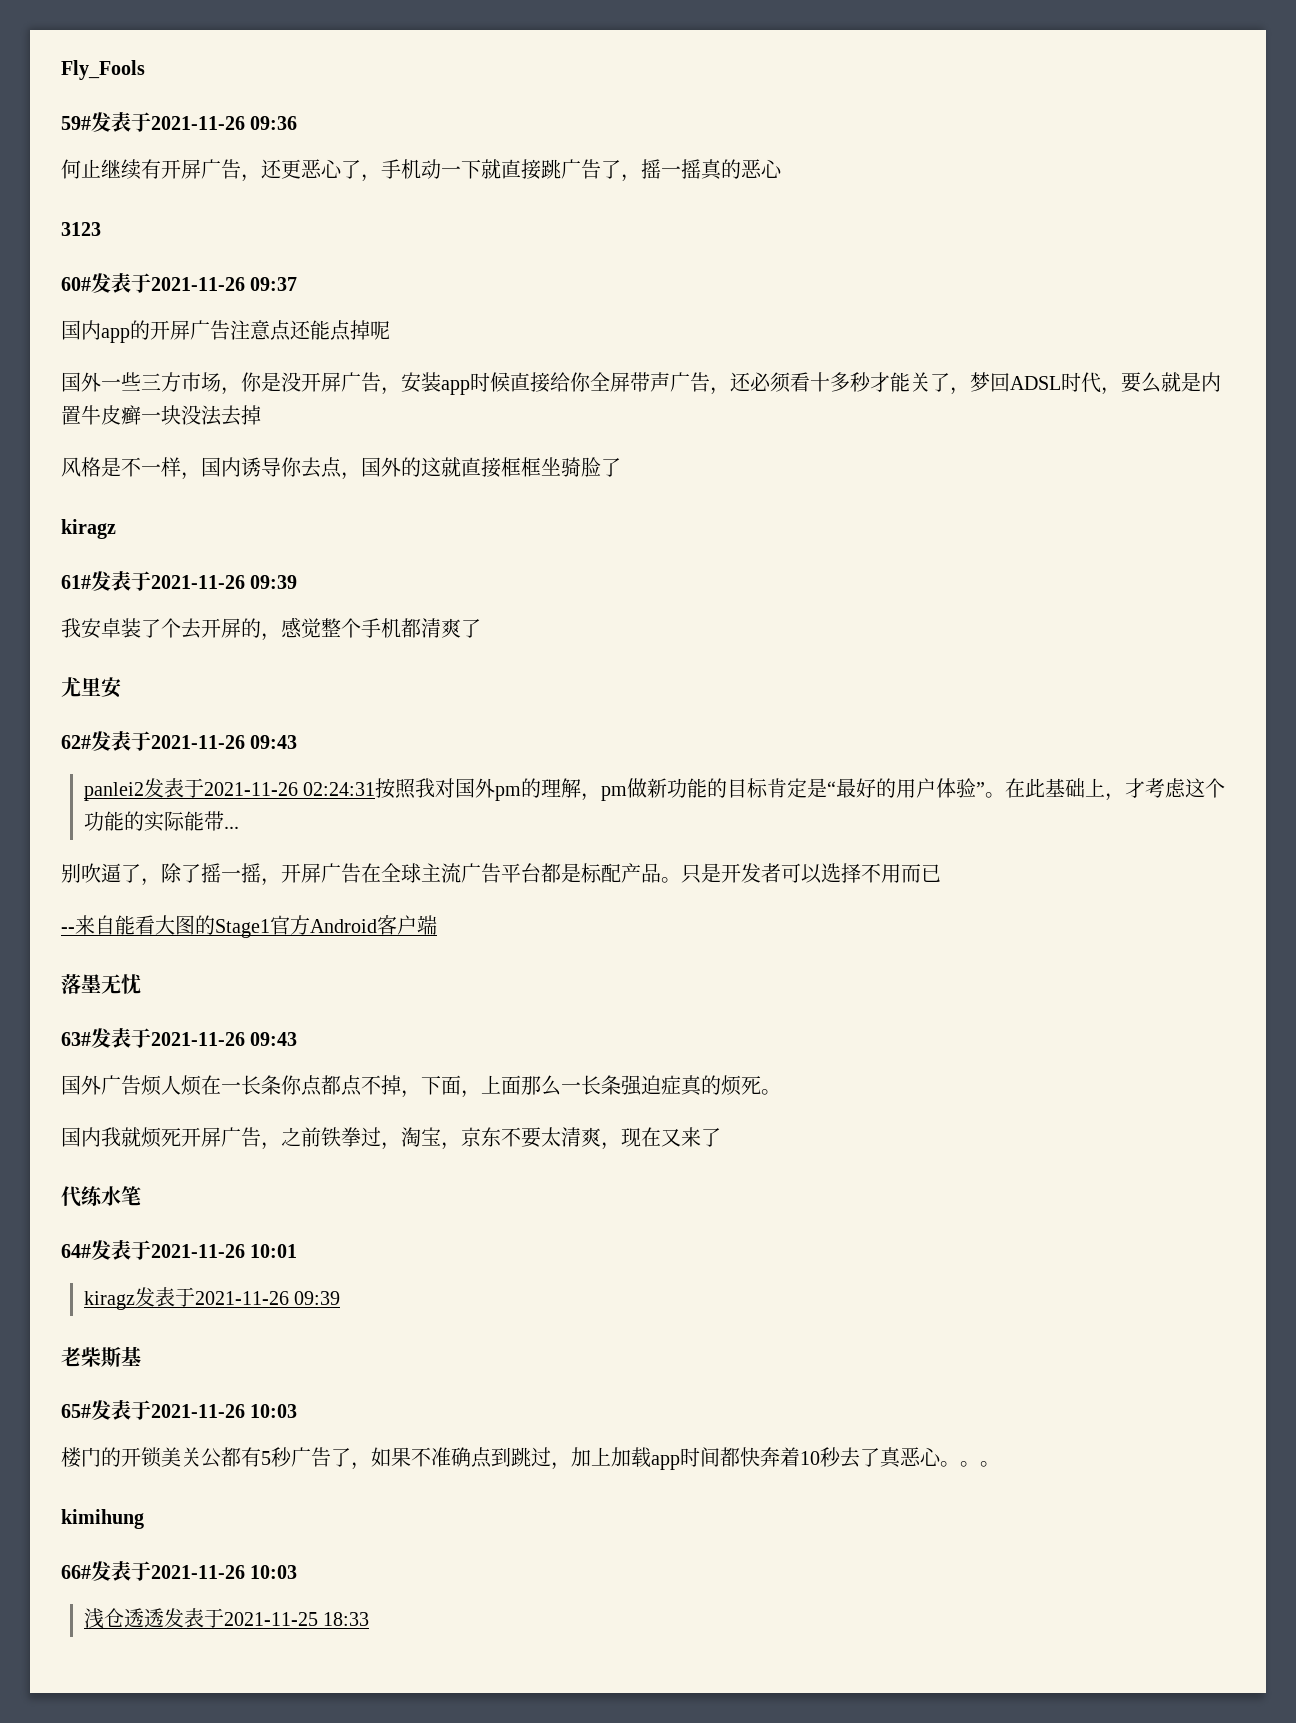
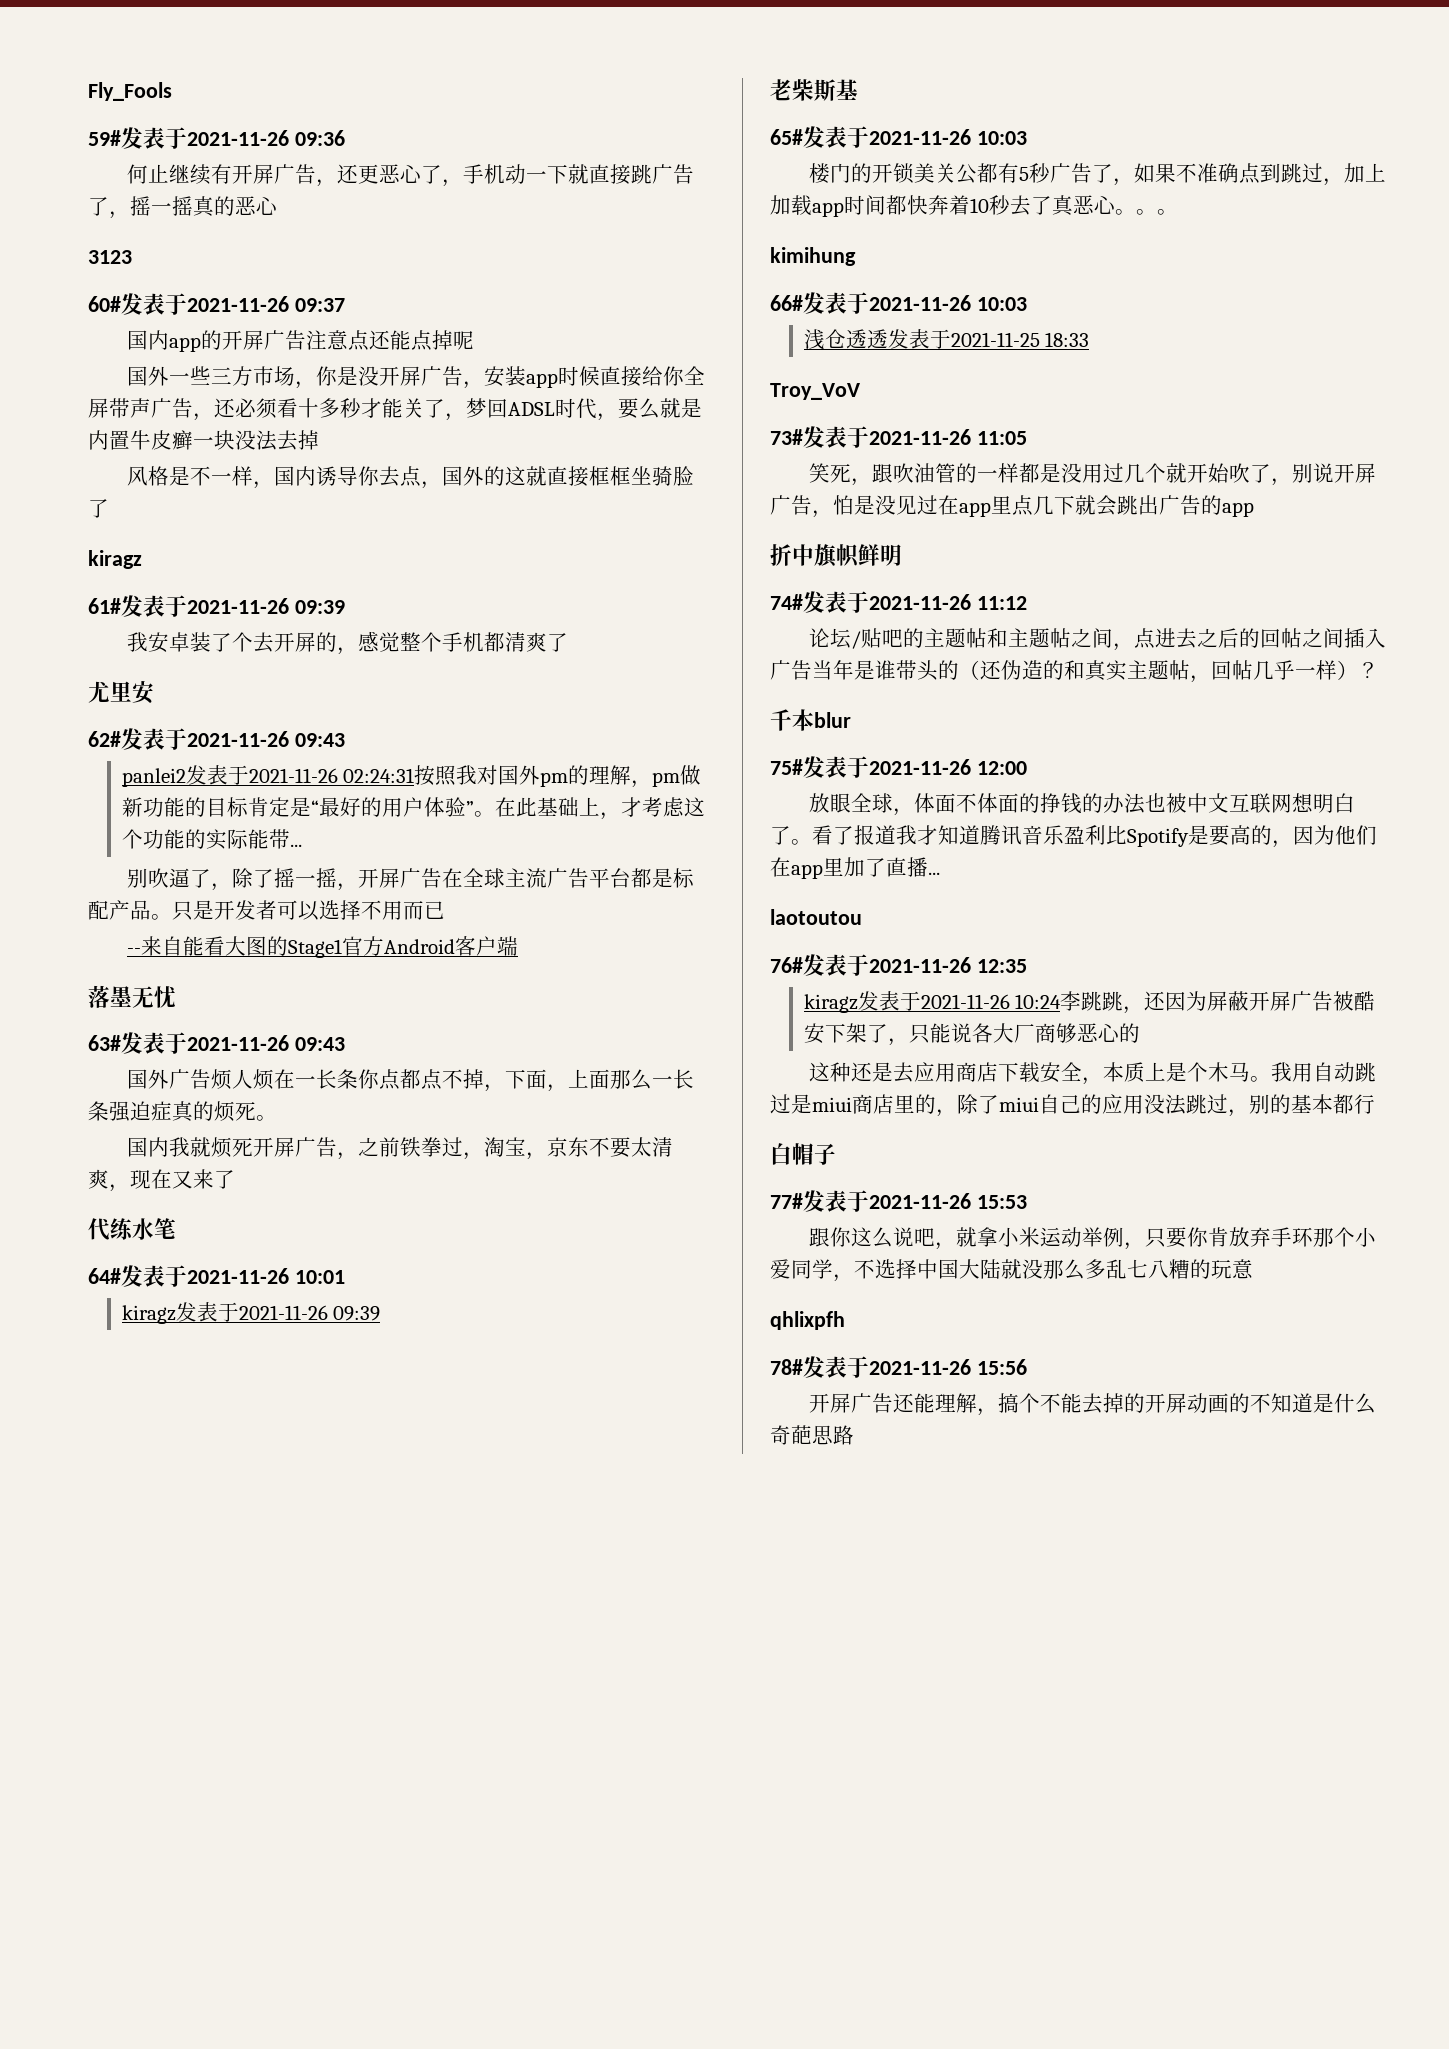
(370, 1619) none -> [770,383,860,400] [770,426,1027,448] [809,463,1377,486] [770,495,1254,518] [770,544,902,568] [770,591,1027,613] [809,628,1387,651] [770,660,1379,683] [770,709,851,731] [770,756,1027,778] [809,793,1356,816] [770,825,1377,848] [770,857,940,879] [770,909,862,925] [770,954,1027,976] [803,991,1376,1014] [803,1023,1140,1046] [809,1062,1377,1085] [770,1094,1375,1117] [770,1143,836,1165] [770,1190,1027,1212] [809,1227,1377,1250] [770,1259,1253,1282] [770,1311,845,1330] [770,1356,1027,1378] [809,1393,1377,1416] [770,1425,854,1445] // Troy_VoV // 73#发表于2021-11-26 11:05 // 笑死，跟吹油管的一样都是没用过几个就开始吹了，别说开屏广告，怕是没见过在app里点几下就会跳出广告的app // 折中旗帜鲜明 // 74#发表于2021-11-26 11:12 // 论坛/贴吧的主题帖和主题帖之间，点进去之后的回帖之间插入广告当年是谁带头的（还伪造的和真实主题帖，回帖几乎一样）？ // 千本blur // 75#发表于2021-11-26 12:00 // 放眼全球，体面不体面的挣钱的办法也被中文互联网想明白了。看了报道我才知道腾讯音乐盈利比Spotify是要高的，因为他们在app里加了直播... // laotoutou // 76#发表于2021-11-26 12:35 // kiragz发表于2021-11-26 10:24李跳跳，还因为屏蔽开屏广告被酷安下架了，只能说各大厂商够恶心的 // 这种还是去应用商店下载安全，本质上是个木马。我用自动跳过是miui商店里的，除了miui自己的应用没法跳过，别的基本都行 // 白帽子 // 77#发表于2021-11-26 15:53 // 跟你这么说吧，就拿小米运动举例，只要你肯放弃手环那个小爱同学，不选择中国大陆就没那么多乱七八糟的玩意 // qhlixpfh // 78#发表于2021-11-26 15:56 // 开屏广告还能理解，搞个不能去掉的开屏动画的不知道是什么奇葩思路

